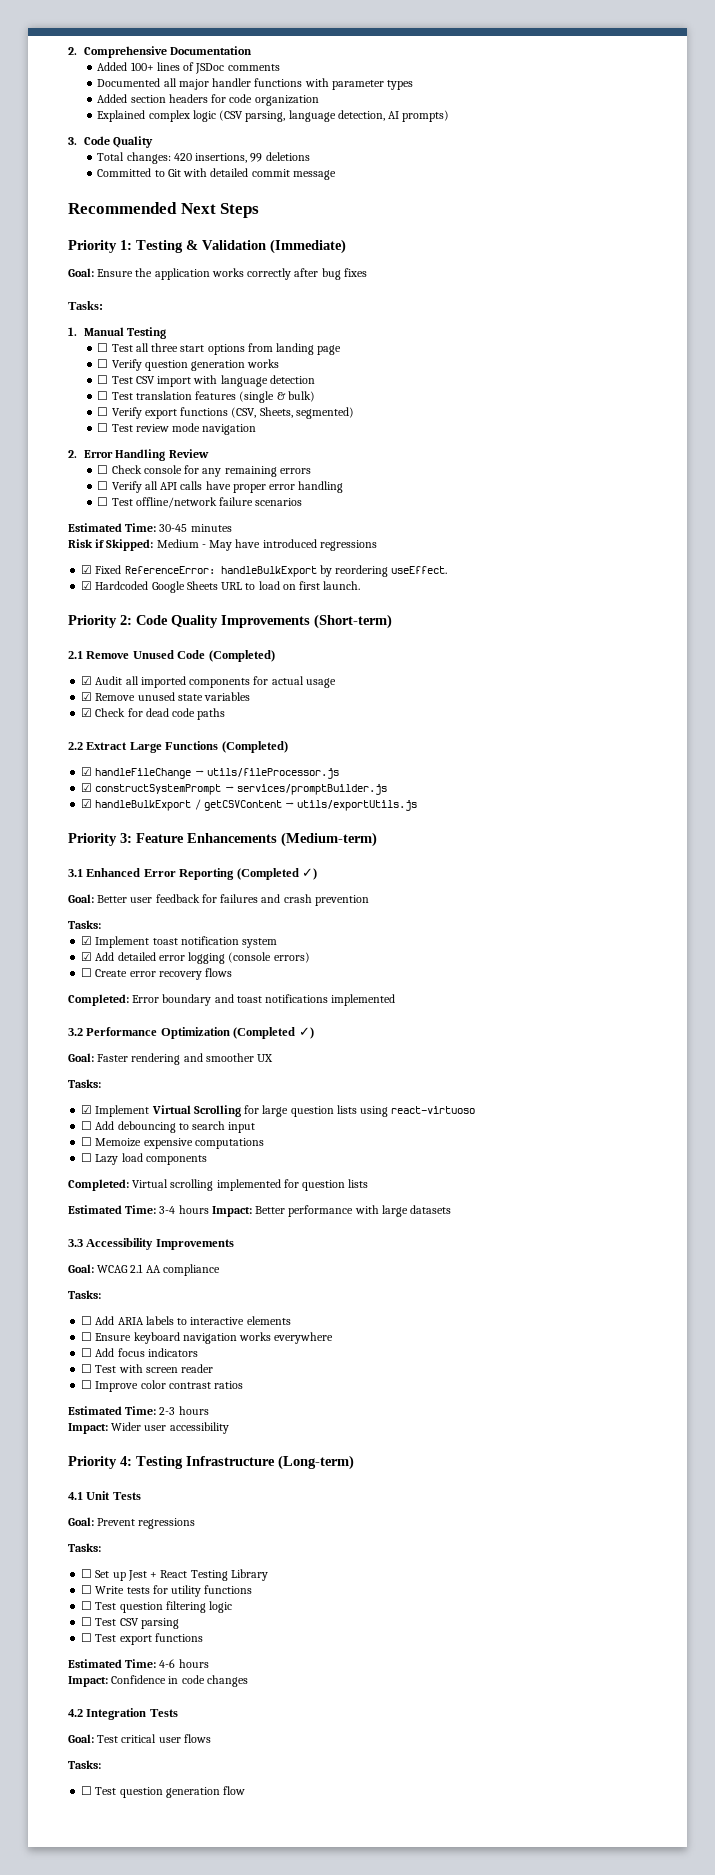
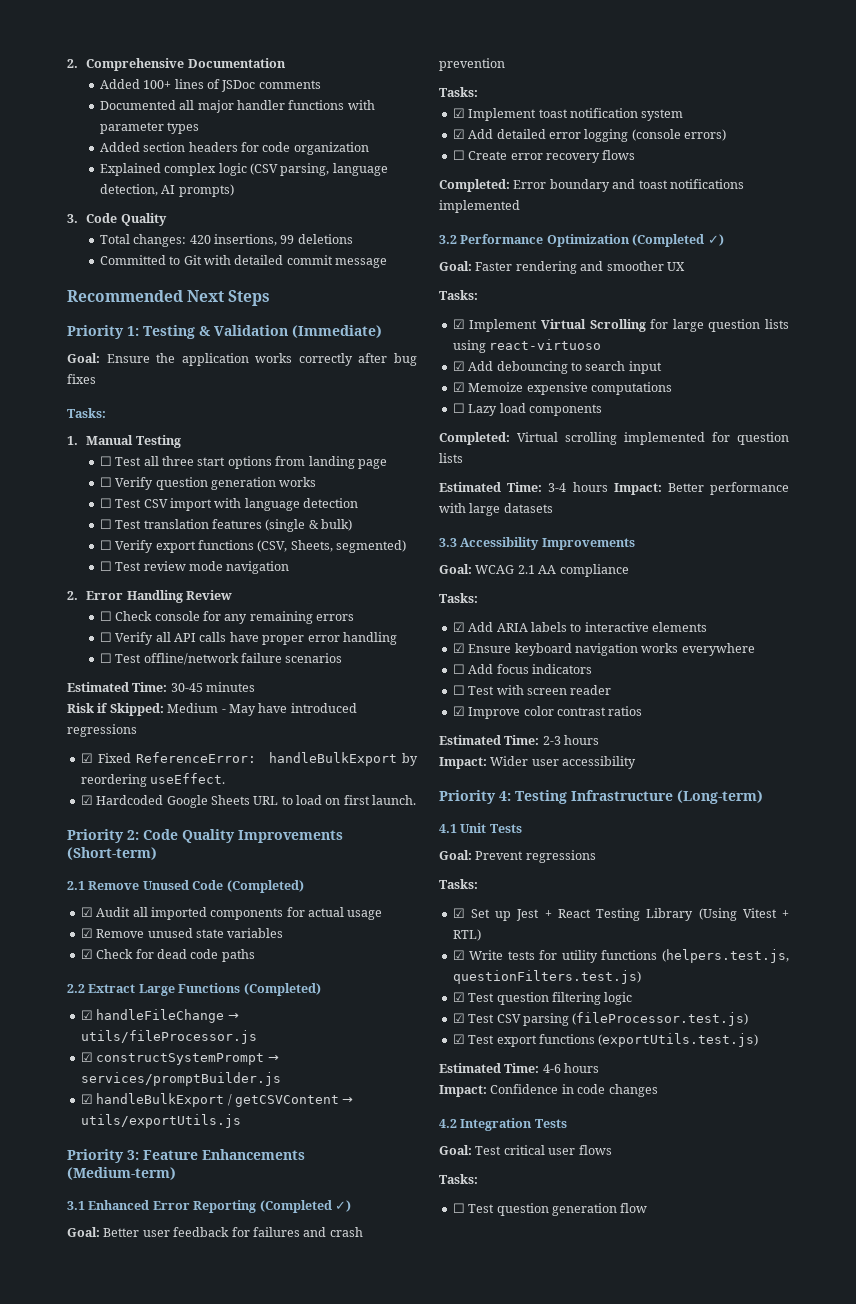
[81,1121,93,1130] ☐ -> [452,361,465,371] ☑
[81,1137,93,1146] ☐ -> [452,382,465,392] ☑
[81,1316,93,1325] ☐ -> [452,622,465,632] ☑
[81,1332,93,1341] ☐ -> [452,643,465,653] ☑
[81,1380,93,1389] ☐ -> [452,706,465,716] ☑
[81,1569,93,1578] ☐ -> [452,908,465,918] ☑
[81,1585,93,1594] // ☐ -> [698,908,789,921] [452,929,481,941] [452,950,465,960] (Using Vitest + RTL) // ☑
[81,1601,93,1610] // ☐ -> [662,949,789,963] [452,970,641,984] [452,992,465,1002] (helpers.test.js, questionFilters.test.js) // ☑
[81,1617,93,1626] ☐ -> [452,1013,465,1023] ☑
[81,1633,93,1642] // ☐ -> [572,1012,749,1026] [452,1034,465,1044] (fileProcessor.test.js) // ☑
(203, 1637) none -> [598,1033,759,1047] (exportUtils.test.js)

